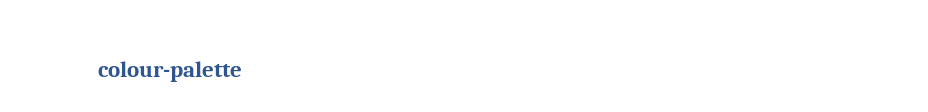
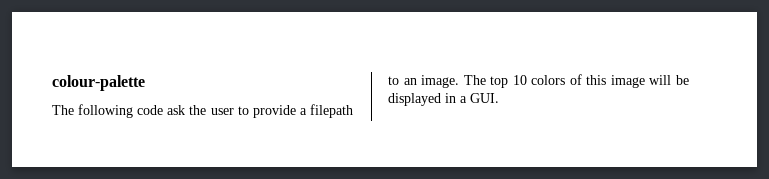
(242, 71) none -> [52,104,353,118] [388,74,689,88] [388,93,499,106] // The following code ask the user to provide a filepath to an image. The top 10 colors of this image will be displayed in a GUI.

